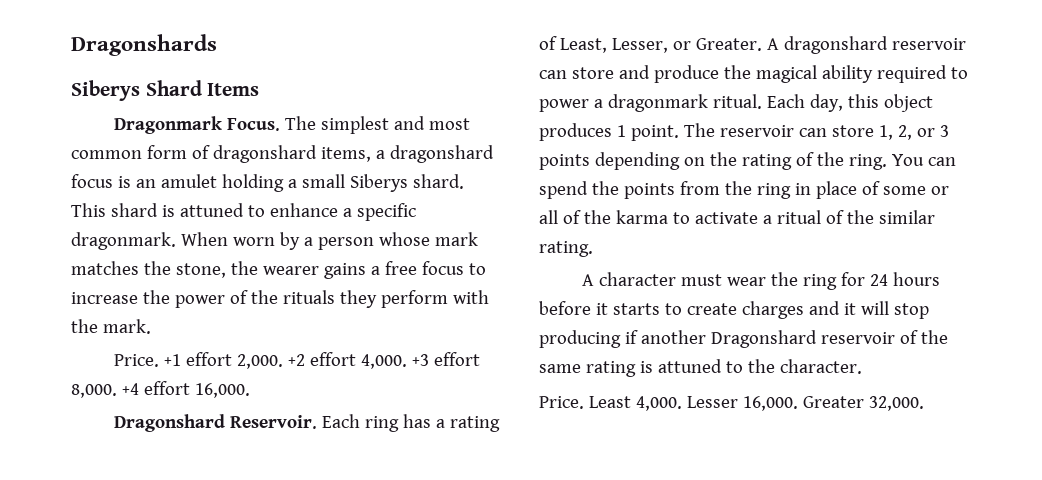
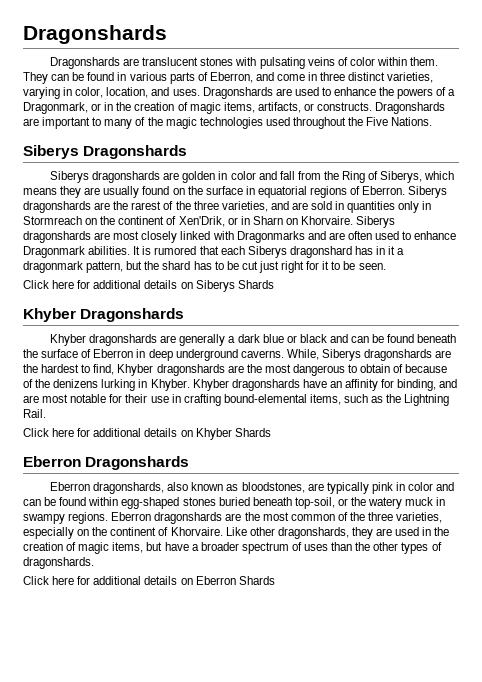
[71,34,217,56] [71,80,260,101] [113,116,470,134] [71,145,494,163] [71,174,464,192] [71,203,416,221] [71,232,478,250] [71,261,486,279] [71,290,489,308] [71,319,151,334] [113,352,480,369] [71,381,250,398] [113,414,500,432] [539,36,966,54] [539,65,968,83] [539,94,933,112] [539,123,949,141] [539,152,956,170] [539,181,949,199] [539,210,935,224] [539,241,593,257] [581,272,940,290] [539,301,929,319] [539,330,948,348] [539,359,862,377] [539,396,924,411] Dragonshards // Siberys Shard Items // Dragonmark Focus. The simplest and most common form of dragonshard items, a dragonshard focus is an amulet holding a small Siberys shard. This shard is attuned to enhance a specific dragonmark. When worn by a person whose mark matches the stone, the wearer gains a free focus to increase the power of the rituals they perform with the mark. // Price. +1 effort 2,000. +2 effort 4,000. +3 effort 8,000. +4 effort 16,000. // Dragonshard Reservoir. Each ring has a rating of Least, Lesser, or Greater. A dragonshard reservoir can store and produce the magical ability required to power a dragonmark ritual. Each day, this object produces 1 point. The reservoir can store 1, 2, or 3 points depending on the rating of the ring. You can spend the points from the ring in place of some or all of the karma to activate a ritual of the similar rating. // A character must wear the ring for 24 hours before it starts to create charges and it will stop producing if another Dragonshard reservoir of the same rating is attuned to the character. // Price. Least 4,000. Lesser 16,000. Greater 32,000. -> [23,25,167,44] [50,57,439,69] [23,72,434,84] [23,87,456,99] [23,102,446,114] [23,117,433,129] [23,145,188,159] [50,171,455,183] [23,186,448,198] [23,201,432,213] [23,216,396,228] [23,231,457,243] [23,246,405,258] [23,261,386,273] [23,280,274,292] [23,308,185,322] [50,334,457,346] [23,349,452,361] [23,364,448,376] [23,379,458,391] [23,394,450,406] [23,409,46,418] [23,428,271,440] [23,456,190,470] [50,482,455,494] [23,497,446,509] [23,512,443,524] [23,527,450,539] [23,542,442,554] [23,557,94,569] [23,576,275,585] Dragonshards // Dragonshards are translucent stones with pulsating veins of color within them. They can be found in various parts of Eberron, and come in three distinct varieties, varying in color, location, and uses. Dragonshards are used to enhance the powers of a Dragonmark, or in the creation of magic items, artifacts, or constructs. Dragonshards are important to many of the magic technologies used throughout the Five Nations. // Siberys Dragonshards // Siberys dragonshards are golden in color and fall from the Ring of Siberys, which means they are usually found on the surface in equatorial regions of Eberron. Siberys dragonshards are the rarest of the three varieties, and are sold in quantities only in Stormreach on the continent of Xen'Drik, or in Sharn on Khorvaire. Siberys dragonshards are most closely linked with Dragonmarks and are often used to enhance Dragonmark abilities. It is rumored that each Siberys dragonshard has in it a dragonmark pattern, but the shard has to be cut just right for it to be seen. // Click here for additional details on Siberys Shards // Khyber Dragonshards // Khyber dragonshards are generally a dark blue or black and can be found beneath the surface of Eberron in deep underground caverns. While, Siberys dragonshards are the hardest to find, Khyber dragonshards are the most dangerous to obtain of because of the denizens lurking in Khyber. Khyber dragonshards have an affinity for binding, and are most notable for their use in crafting bound-elemental items, such as the Lightning Rail. // Click here for additional details on Khyber Shards // Eberron Dragonshards // Eberron dragonshards, also known as bloodstones, are typically pink in color and can be found within egg-shaped stones buried beneath top-soil, or the watery muck in swampy regions. Eberron dragonshards are the most common of the three varieties, especially on the continent of Khorvaire. Like other dragonshards, they are used in the creation of magic items, but have a broader spectrum of uses than the other types of dragonshards. // Click here for additional details on Eberron Shards

